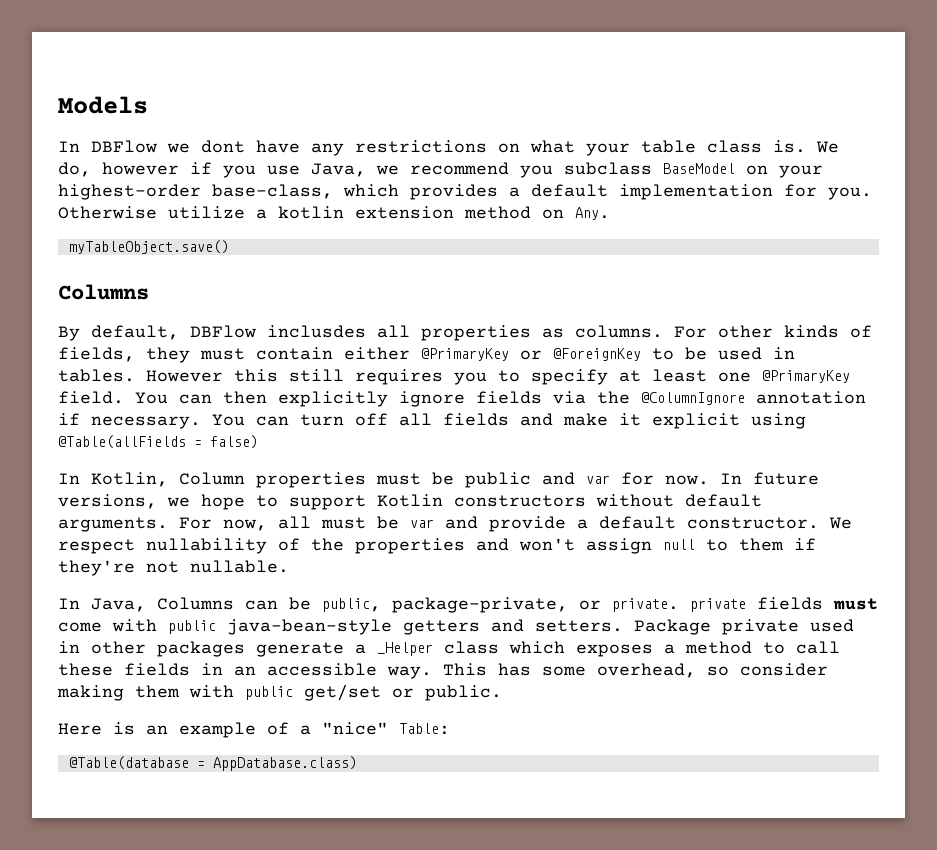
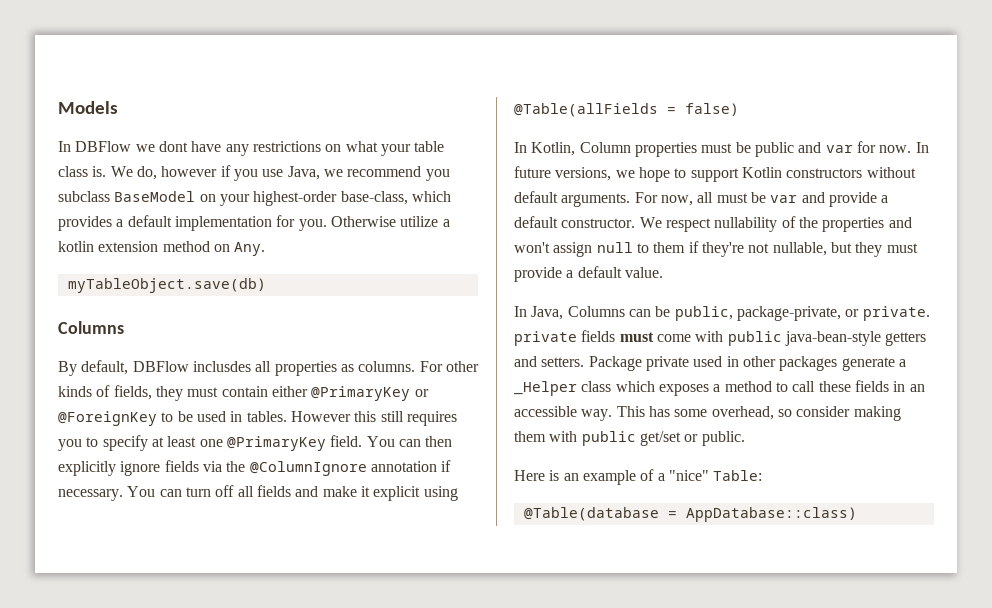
[68,240,229,254] myTableObject.save() -> [67,278,266,293] myTableObject.save(db)
[190,560,289,573] nullable. -> [772,242,918,257] [514,266,663,282] nullable, but they must provide a default value.
[212,756,357,771] AppDatabase.class) -> [685,507,857,522] AppDatabase::class)

